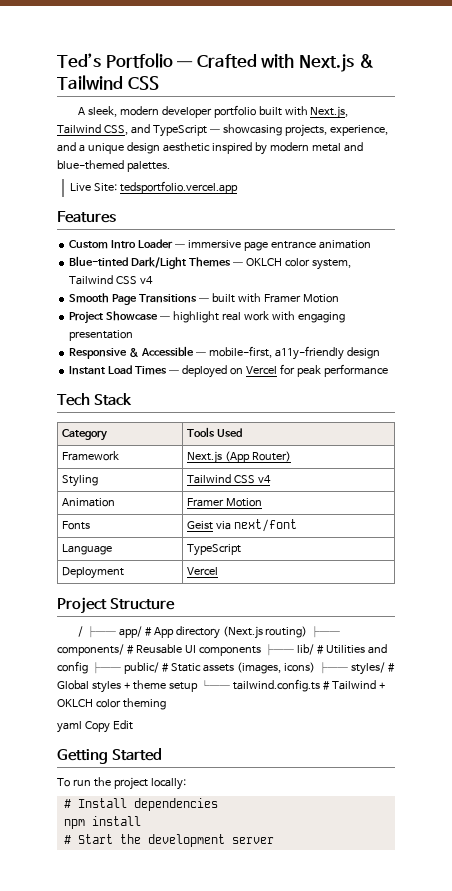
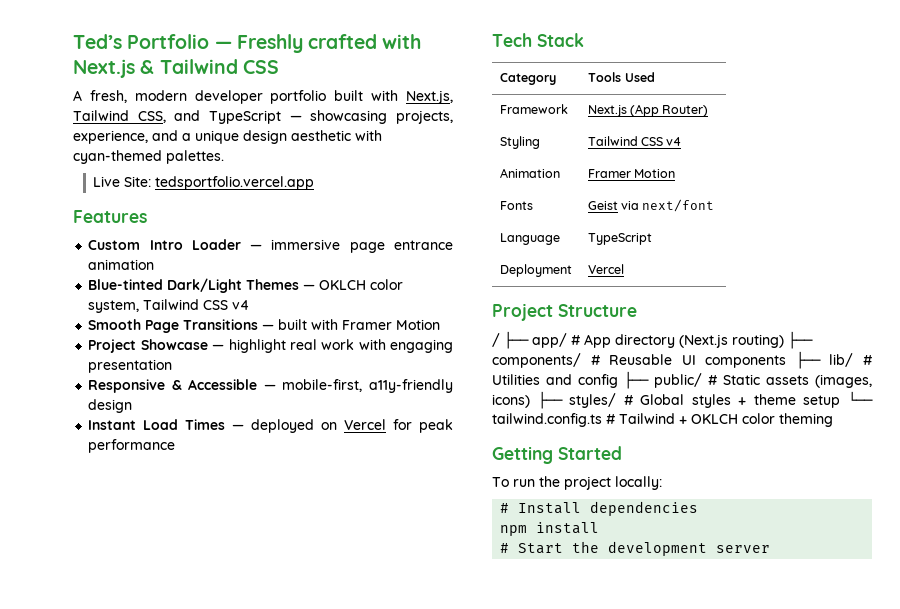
[196,54,257,68] Crafted -> [236,34,378,53] Freshly crafted
[87,106,117,117] sleek, -> [89,90,127,103] fresh,
[211,142,363,155] [57,160,124,170] inspired by modern metal and blue-themed -> [355,130,382,141] [73,150,162,164] with cyan-themed
[57,720,133,733] // yaml Copy Edit -> (833, 420) none

